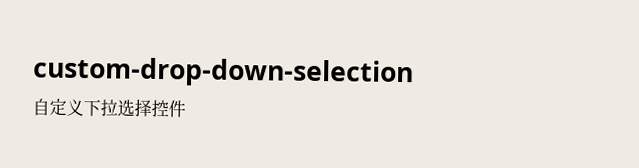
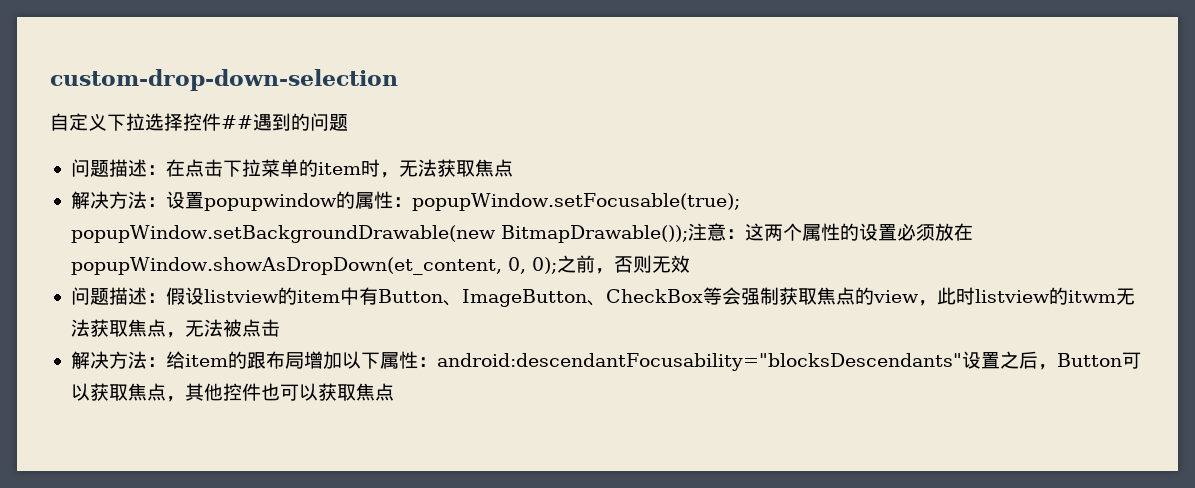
(186, 109) none -> [221,113,348,131] [70,159,513,178] [70,191,740,211] [70,223,973,243] [70,255,690,275] [70,287,1135,307] [70,319,280,338] [70,351,1141,371] [70,383,394,402] ##遇到的问题 // 问题描述：在点击下拉菜单的item时，无法获取焦点 // 解决方法：设置popupwindow的属性：popupWindow.setFocusable(true); popupWindow.setBackgroundDrawable(new BitmapDrawable());注意：这两个属性的设置必须放在popupWindow.showAsDropDown(et_content, 0, 0);之前，否则无效 // 问题描述：假设listview的item中有Button、ImageButton、CheckBox等会强制获取焦点的view，此时listview的itwm无法获取焦点，无法被点击 // 解决方法：给item的跟布局增加以下属性：android:descendantFocusability="blocksDescendants"设置之后，Button可以获取焦点，其他控件也可以获取焦点

